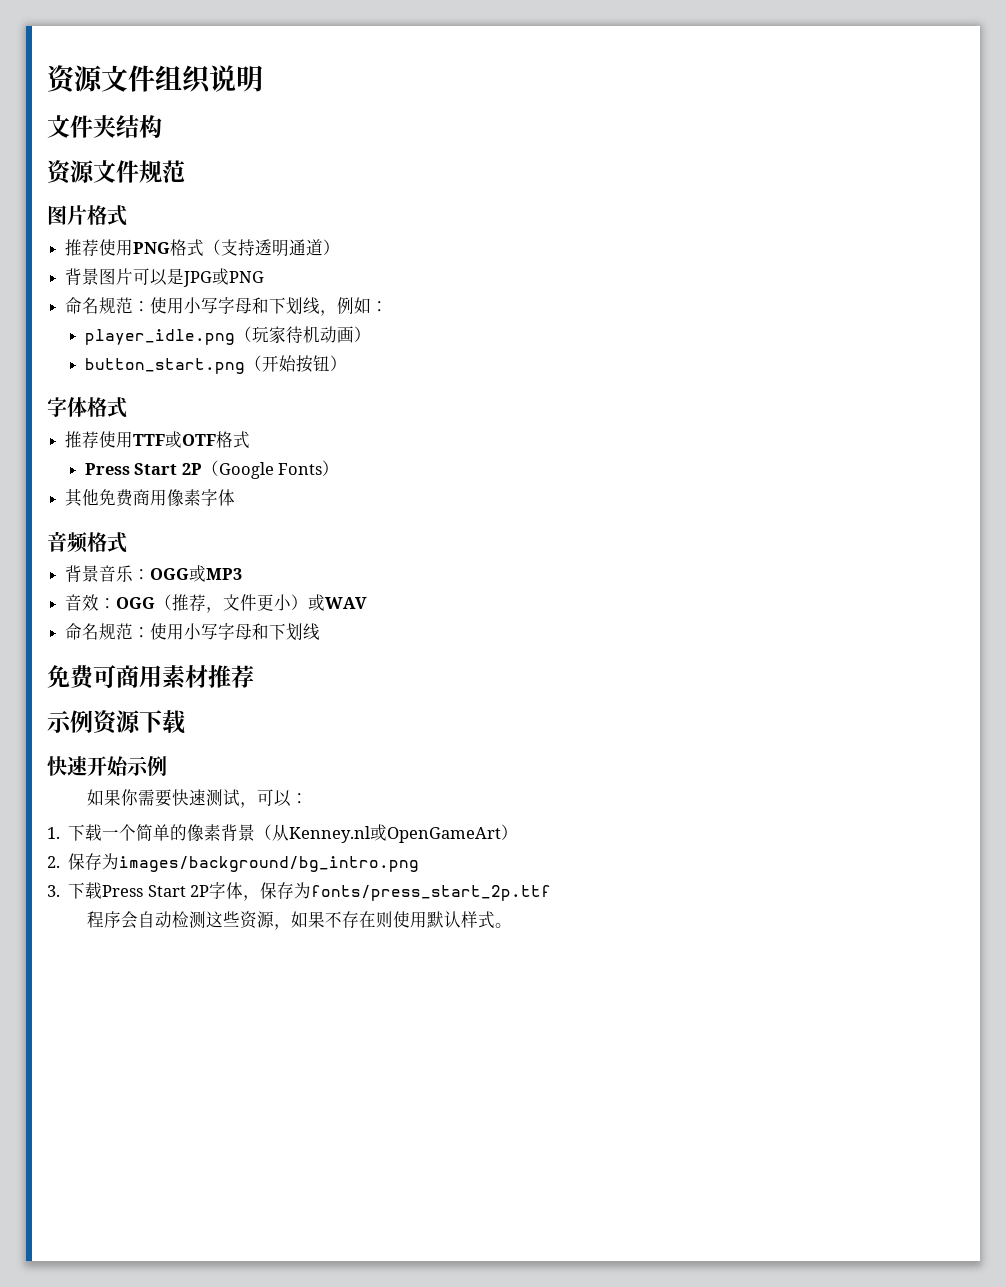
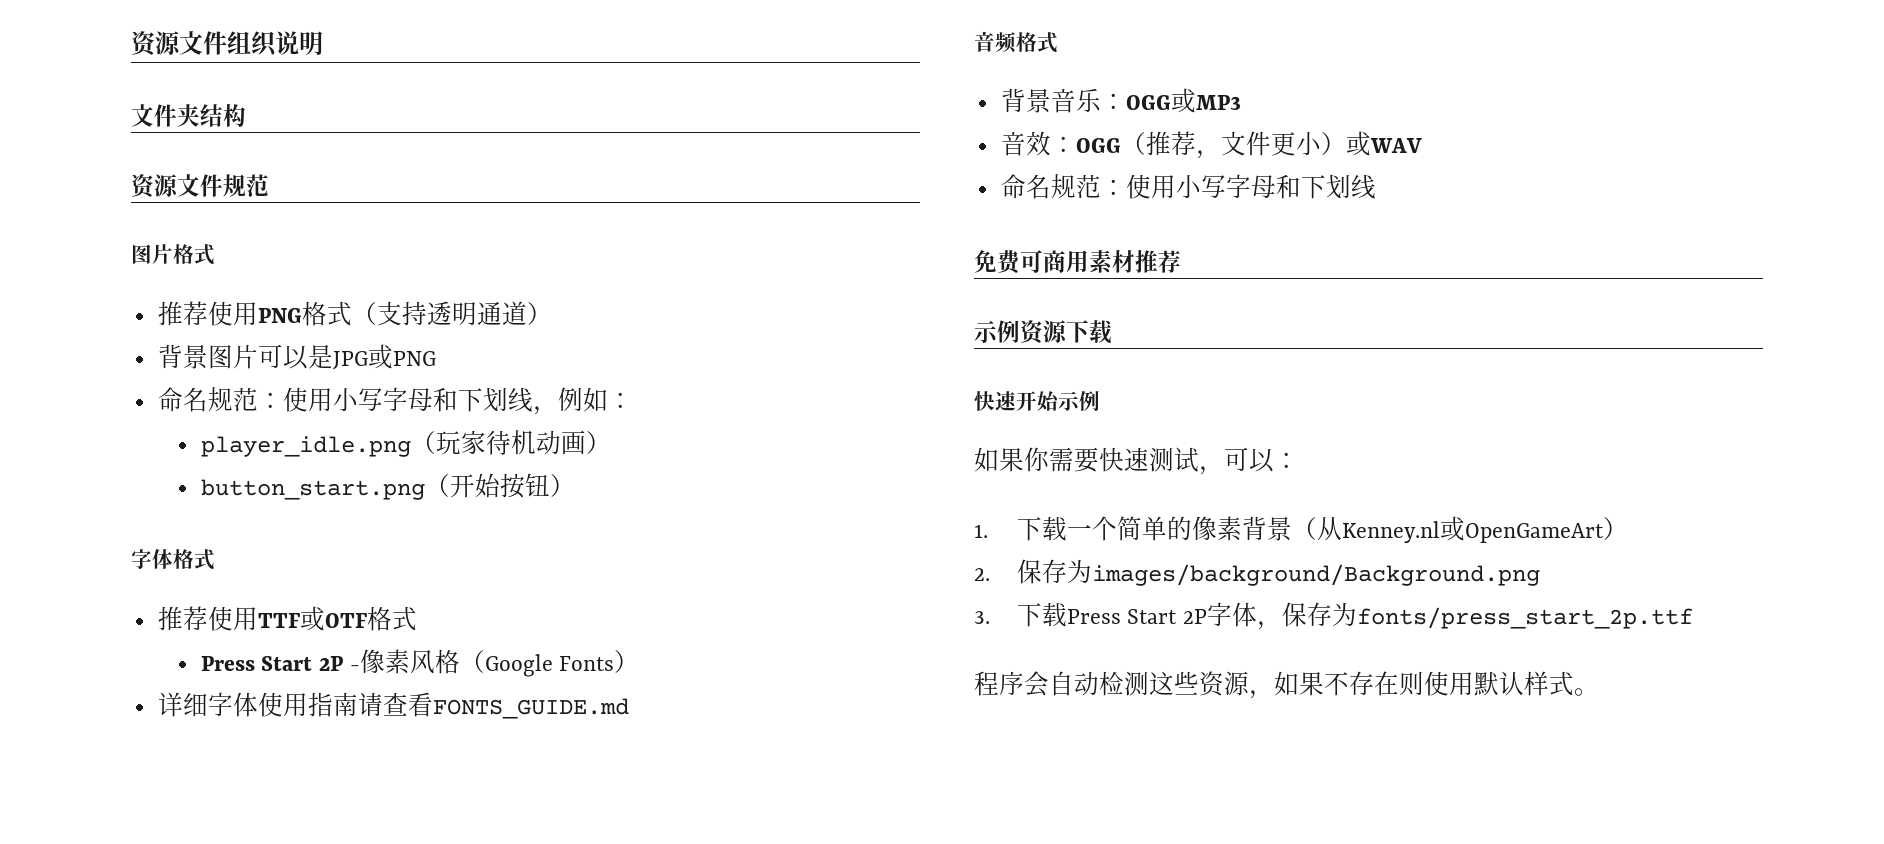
(202, 469) none -> [349,649,460,674] -像素风格
[65,489,236,507] 其他免费商用像素字体 -> [157,692,629,719] 详细字体使用指南请查看FONTS_GUIDE.md
[119,856,420,872] images/background/bg_intro.png -> [1091,564,1540,586] images/background/Background.png

